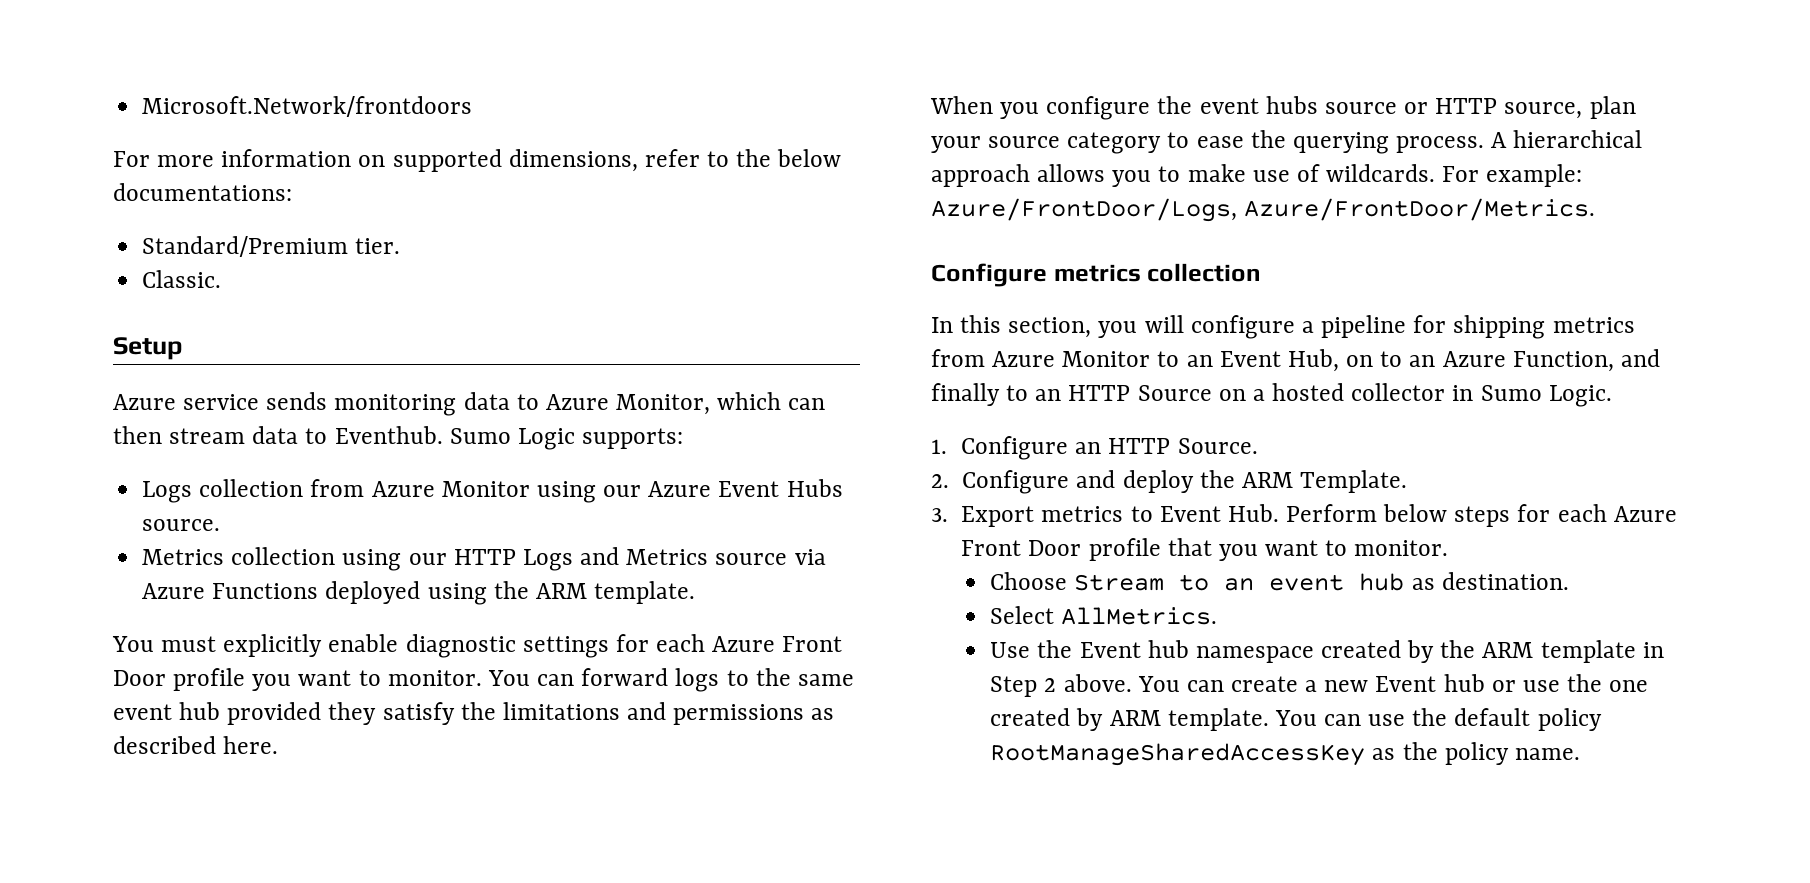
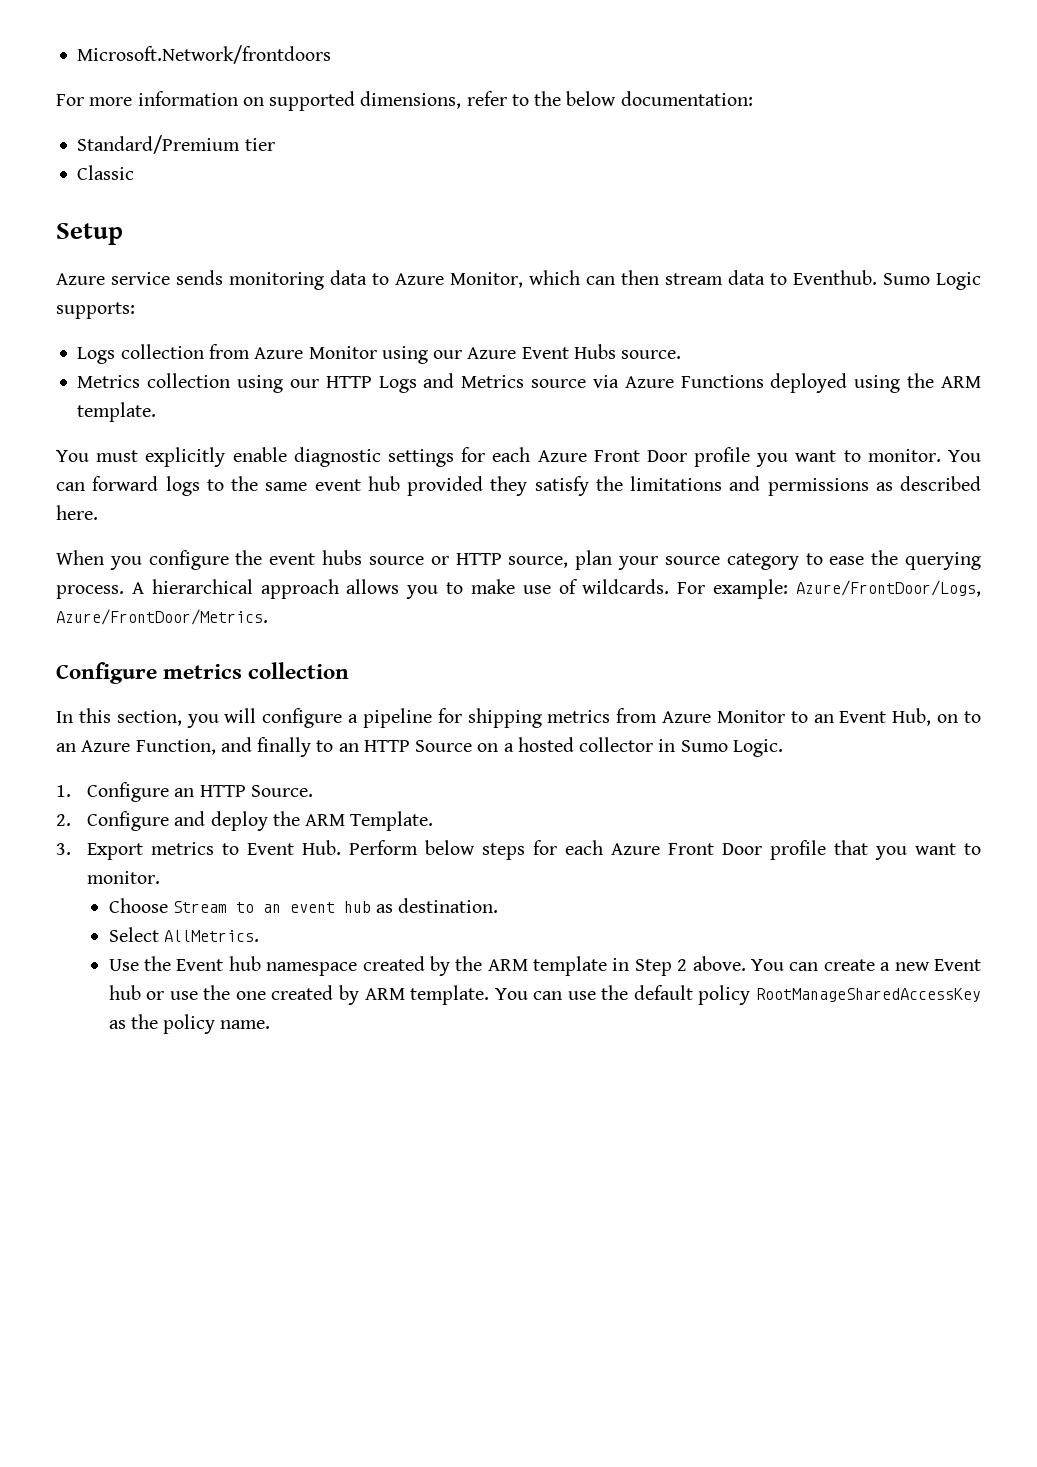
[113,183,292,201] documentations: -> [620,91,753,106] documentation:
[355,238,401,254] [142,270,222,288] tier. // Classic. -> [244,138,275,151] [77,165,135,180] tier // Classic

